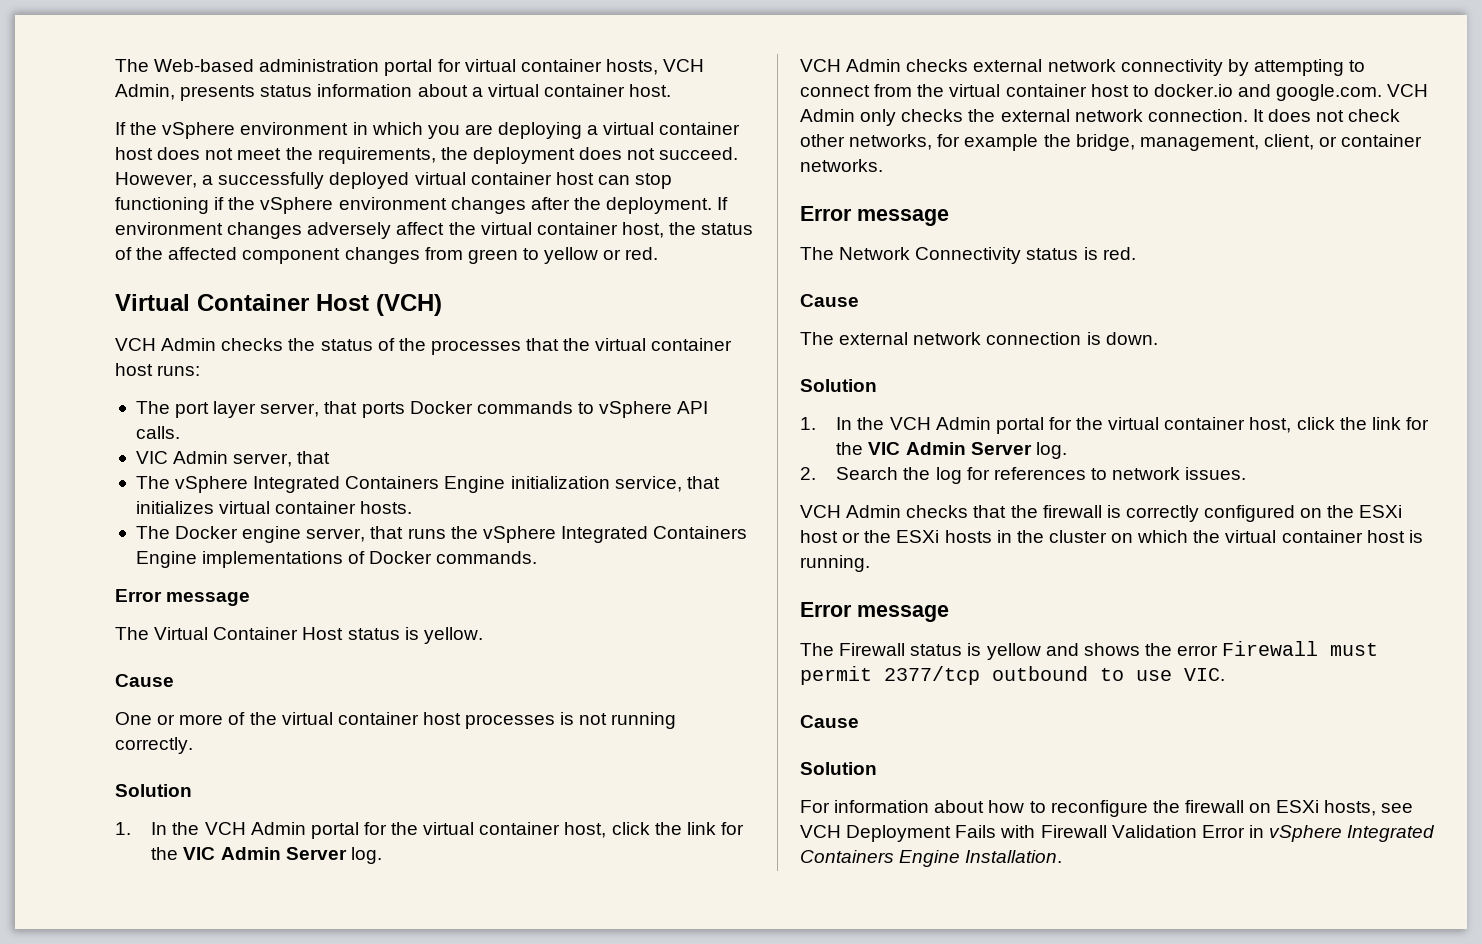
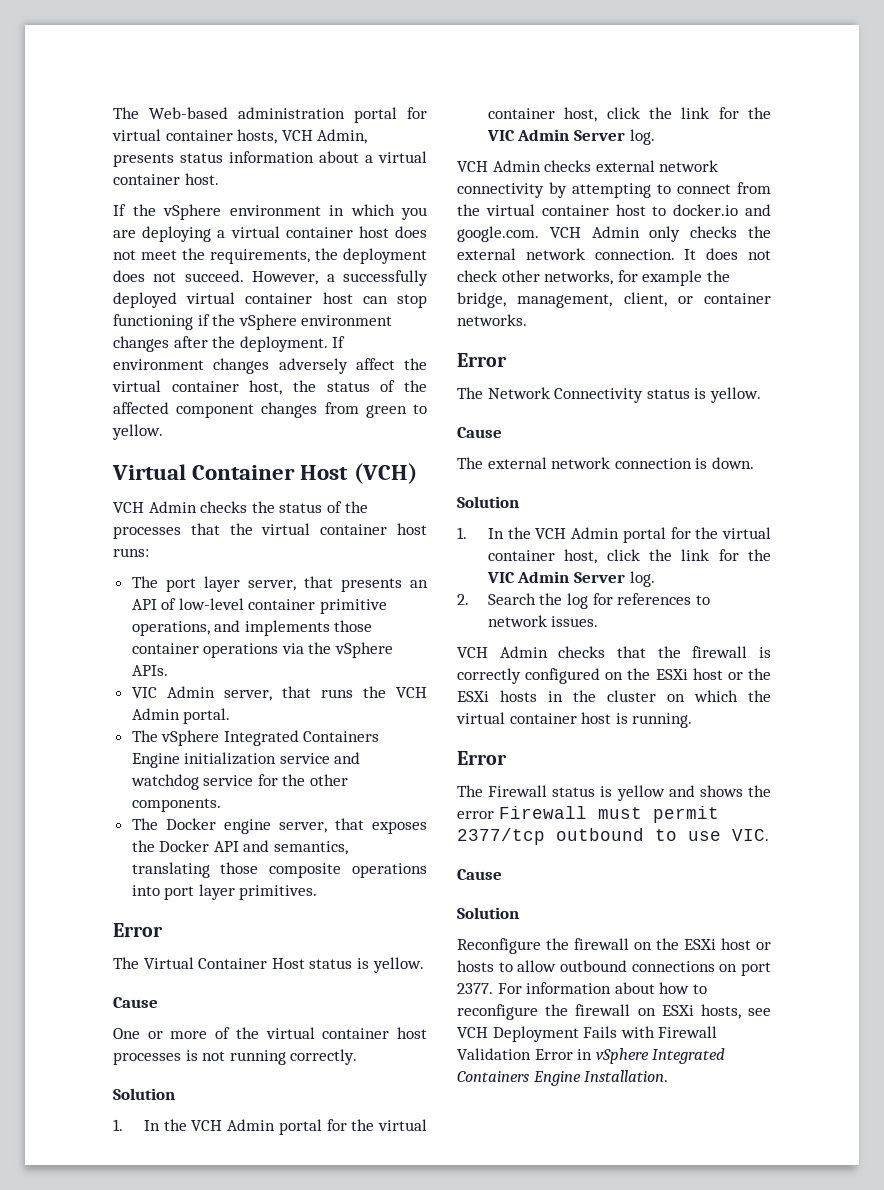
[544,247,659,264] yellow or red. -> [112,424,163,440] yellow.
[361,401,709,418] [135,426,180,439] ports Docker commands to vSphere API calls. -> [340,578,429,592] [131,598,388,614] [131,620,373,636] [131,642,394,658] [131,665,168,676] presents an API of low-level container primitive operations, and implements those container operations via the vSphere APIs.
(331, 457) none -> [320,686,428,698] [131,708,231,724] runs the VCH Admin portal.
[614,476,720,492] [135,501,413,514] service, that initializes virtual container hosts. -> [279,752,361,764] [130,774,349,790] [131,798,221,812] service and watchdog service for the other components.
[407,526,748,543] [135,551,538,568] [115,589,251,606] runs the vSphere Integrated Containers Engine implementations of Docker commands. // Error message -> [372,821,427,834] [131,840,349,855] [131,862,428,878] [131,884,318,900] [113,923,163,937] exposes the Docker API and semantics, translating those composite operations into port layer primitives. // Error
[857,209,949,226] message -> (507, 360) none
[1102,247,1136,260] red. -> [709,387,761,403] yellow.
[857,605,949,622] message -> (507, 758) none
(877, 768) none -> [457,938,771,954] [457,960,771,976] [457,983,493,994] Reconfigure the firewall on the ESXi host or hosts to allow outbound connections on port 2377.

